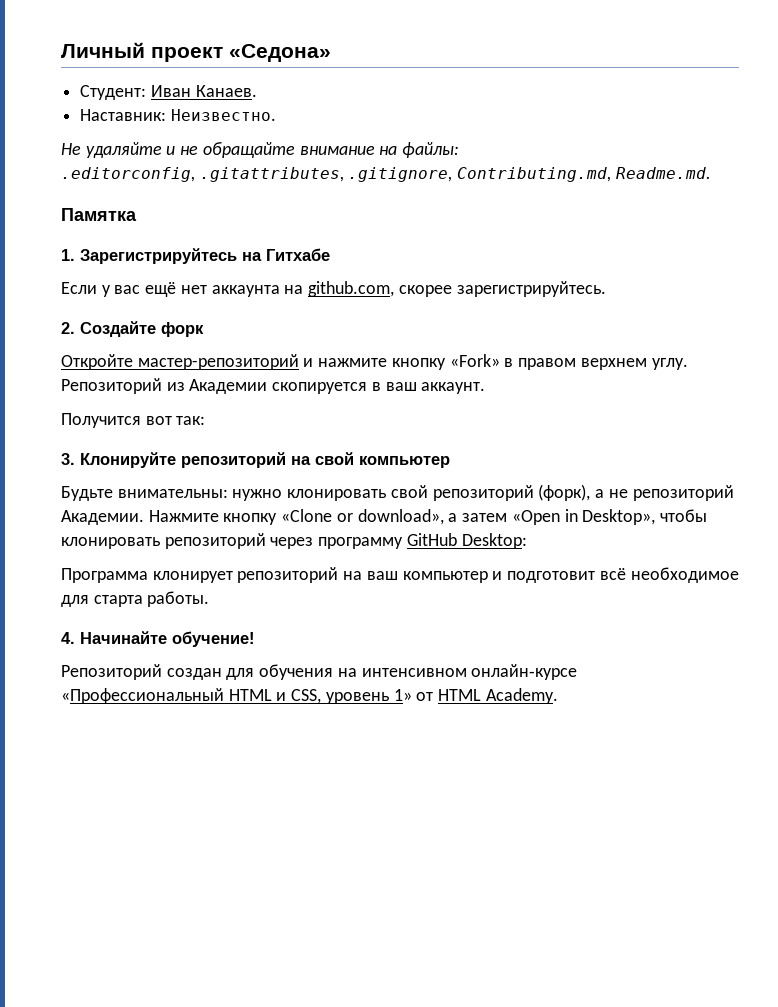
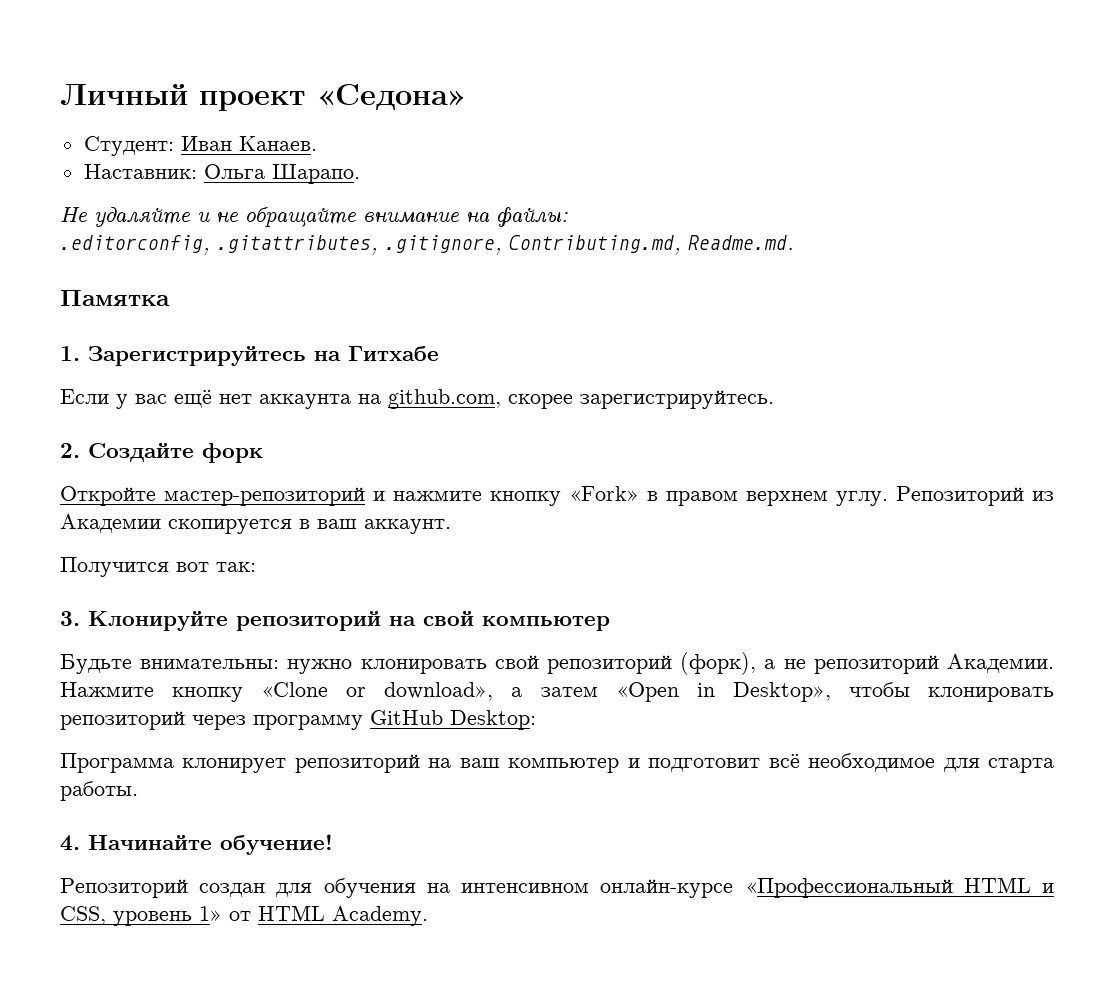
[170,109,276,121] Неизвестно. -> [203,164,360,184] Ольга Шарапо.

